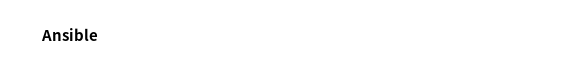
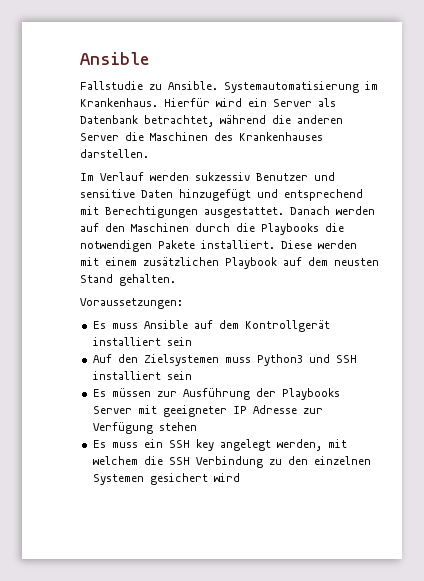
[41,28,98,41] Ansible -> [80,52,149,65] [80,81,378,93] [80,98,336,107] [80,115,343,127] [80,132,323,141] [80,149,149,158] [80,172,335,181] [80,189,363,201] [80,206,375,218] [80,223,344,235] [80,240,357,252] [80,257,379,269] [80,274,176,286] [80,298,183,309] [92,320,330,332] [92,337,192,346] [92,354,357,366] [92,371,192,380] [92,388,340,400] [92,405,323,417] [92,422,197,434] [92,439,347,451] [92,456,371,468] [92,473,240,485] Ansible // Fallstudie zu Ansible. Systemautomatisierung im Krankenhaus. Hierfür wird ein Server als Datenbank betrachtet, während die anderen Server die Maschinen des Krankenhauses darstellen. // Im Verlauf werden sukzessiv Benutzer und sensitive Daten hinzugefügt und entsprechend mit Berechtigungen ausgestattet. Danach werden auf den Maschinen durch die Playbooks die notwendigen Pakete installiert. Diese werden mit einem zusätzlichen Playbook auf dem neusten Stand gehalten. // Voraussetzungen: // Es muss Ansible auf dem Kontrollgerät installiert sein // Auf den Zielsystemen muss Python3 und SSH installiert sein // Es müssen zur Ausführung der Playbooks Server mit geeigneter IP Adresse zur Verfügung stehen // Es muss ein SSH key angelegt werden, mit welchem die SSH Verbindung zu den einzelnen Systemen gesichert wird

